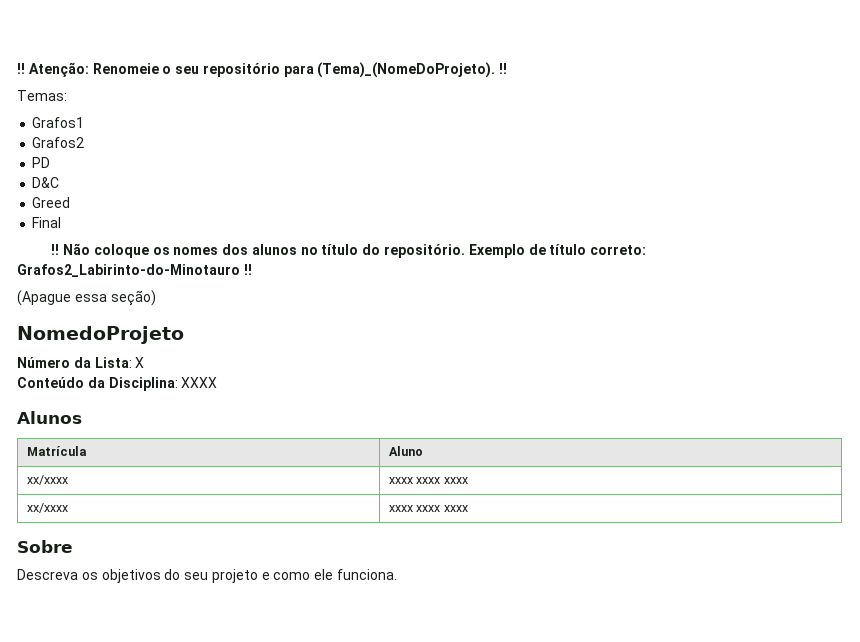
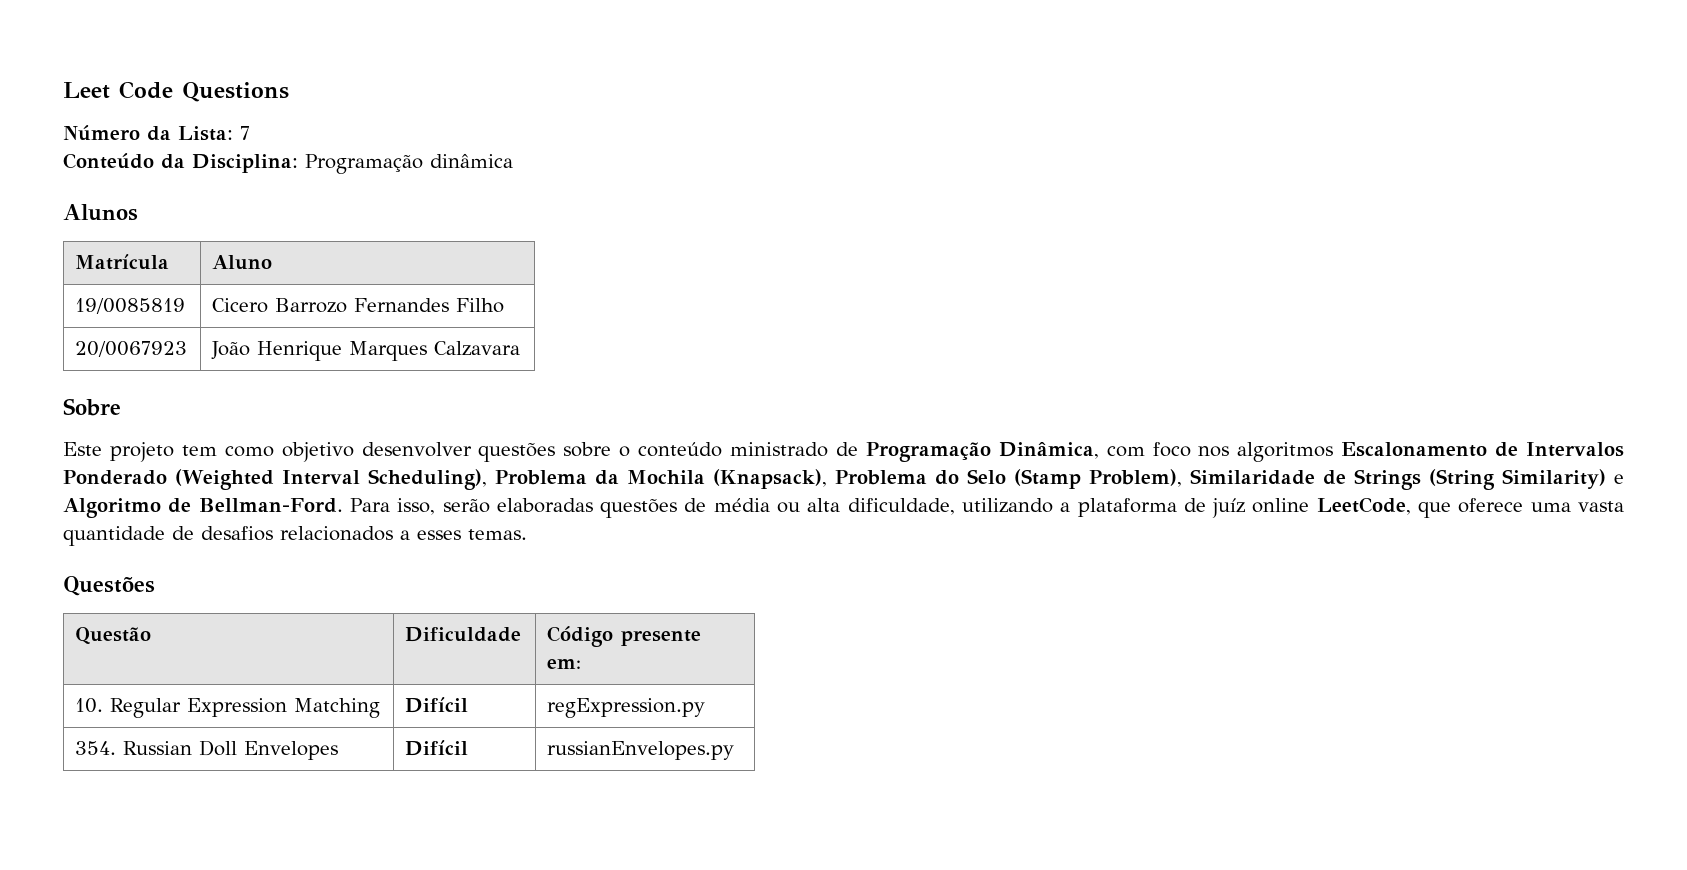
[17,62,508,78] [17,90,67,101] [32,117,85,128] [32,137,85,148] [32,157,51,168] [32,177,60,188] [32,197,71,208] [32,217,62,228] [51,243,647,258] [17,264,252,277] [17,290,156,306] [17,326,184,344] !! Atenção: Renomeie o seu repositório para (Tema)_(NomeDoProjeto). !! // Temas: // Grafos1 // Grafos2 // PD // D&C // Greed // Final // !! Não coloque os nomes dos alunos no título do repositório. Exemplo de título correto: Grafos2_Labirinto-do-Minotauro !! // (Apague essa seção) // NomedoProjeto -> [63,81,289,102] Leet Code Questions
[135,357,145,368] X -> [240,126,250,140] 7
[181,377,218,388] XXXX -> [305,153,513,174] Programação dinâmica
[26,475,68,485] [388,477,468,484] [26,503,68,513] [388,505,468,512] [17,540,73,553] [17,569,398,583] xx/xxxx | xxxx xxxx xxxx // xx/xxxx | xxxx xxxx xxxx // Sobre // Descreva os objetivos do seu projeto e como ele funciona. -> [75,298,186,314] [212,298,505,313] [75,341,188,357] [211,341,521,361] [63,398,121,416] [63,442,1625,462] [63,469,1624,490] [63,497,1624,518] [63,526,527,546] [63,576,155,596] [75,627,152,645] [405,627,522,642] [547,626,702,647] [547,659,582,669] [75,698,381,718] [405,697,469,713] [547,698,706,718] [75,740,339,760] [405,740,469,756] [547,741,735,760] 19/0085819 | Cicero Barrozo Fernandes Filho // 20/0067923 | João Henrique Marques Calzavara // Sobre // Este projeto tem como objetivo desenvolver questões sobre o conteúdo ministrado de Programação Dinâmica, com foco nos algoritmos Escalonamento de Intervalos Ponderado (Weighted Interval Scheduling), Problema da Mochila (Knapsack), Problema do Selo (Stamp Problem), Similaridade de Strings (String Similarity) e Algoritmo de Bellman-Ford. Para isso, serão elaboradas questões de média ou alta dificuldade, utilizando a plataforma de juíz online LeetCode, que oferece uma vasta quantidade de desafios relacionados a esses temas. // Questões // Questão | Dificuldade | Código presente em: // 10. Regular Expression Matching | Difícil | regExpression.py // 354. Russian Doll Envelopes | Difícil | russianEnvelopes.py

